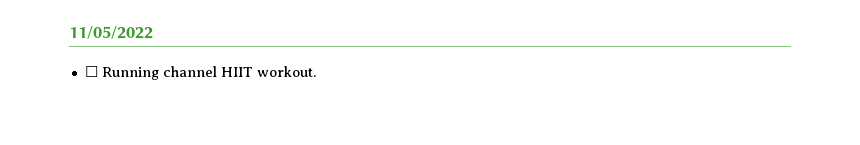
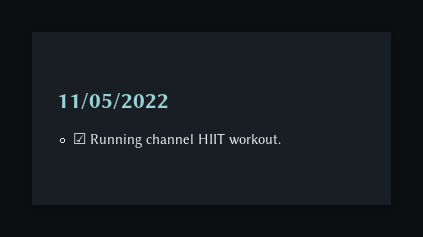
[84,66,98,77] ☐ -> [72,133,86,144] ☑

